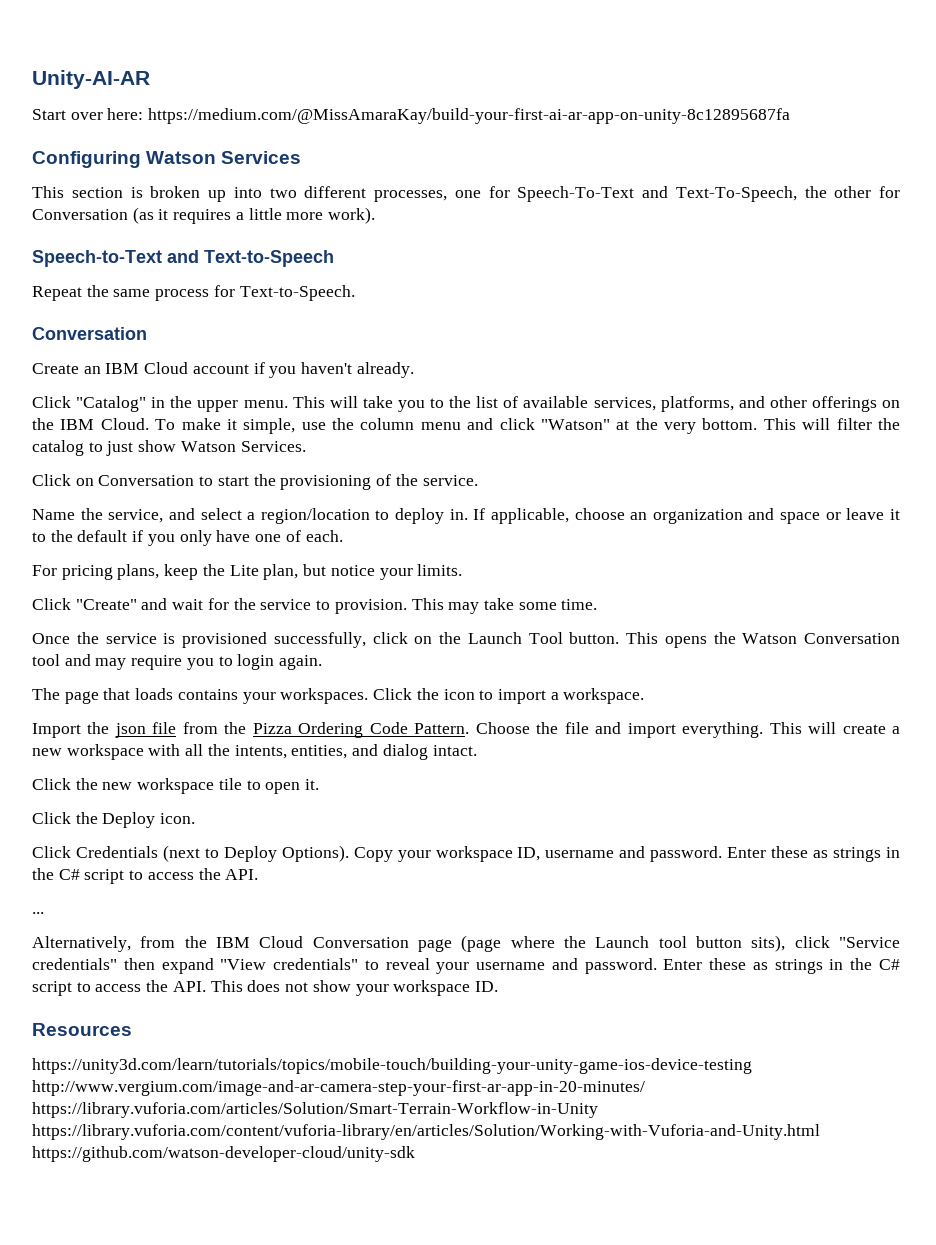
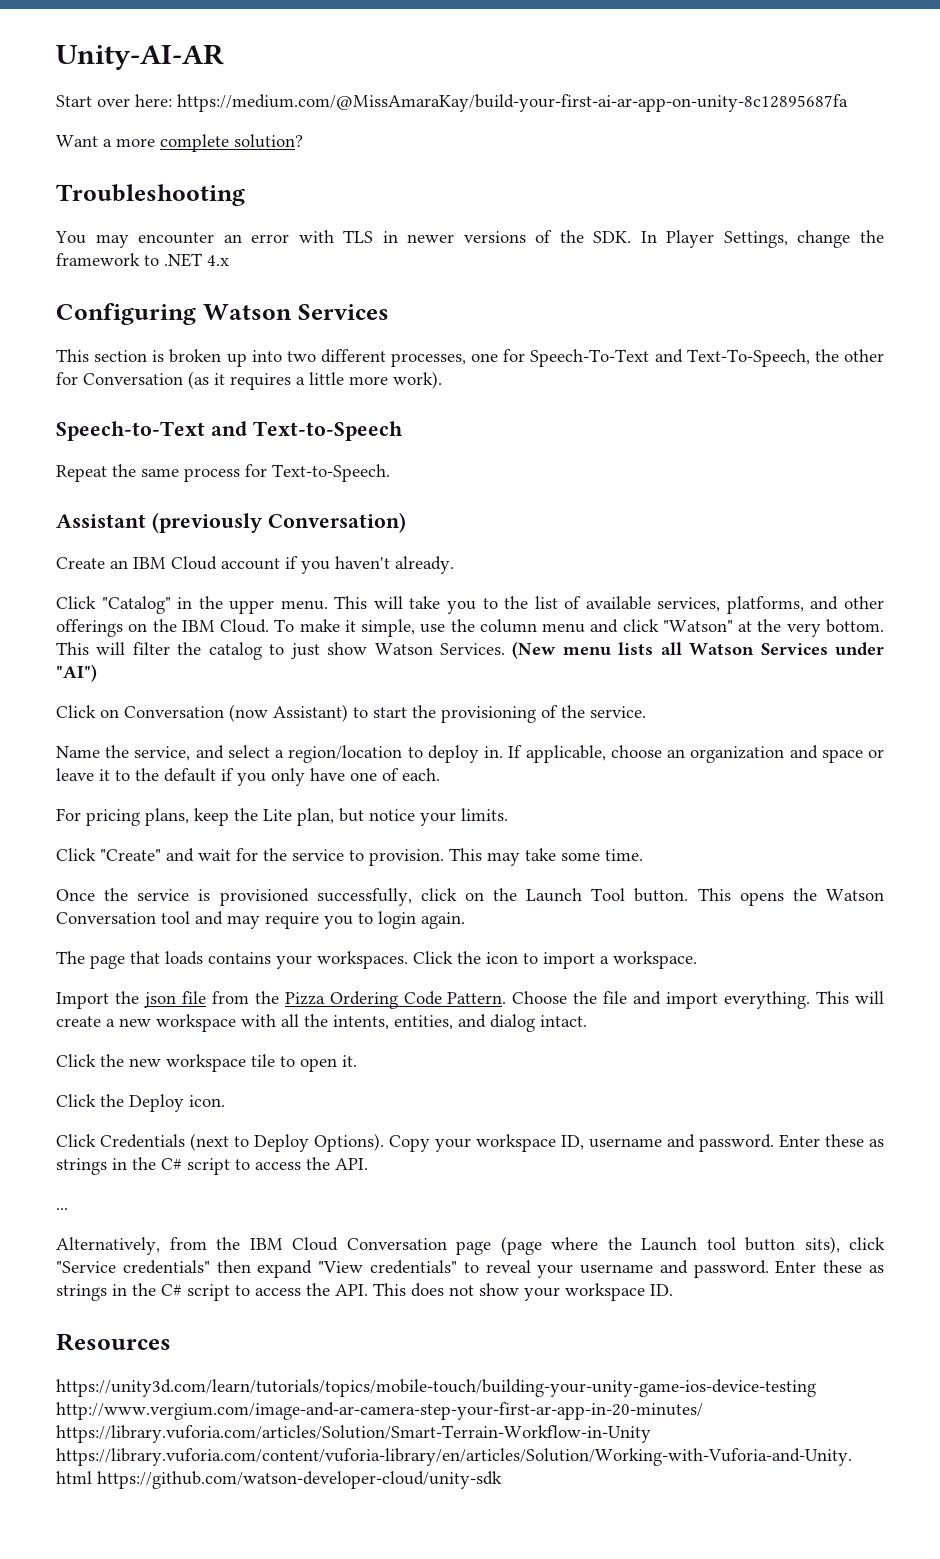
(791, 116) none -> [56,134,303,152] [56,184,245,206] [55,230,884,248] [56,253,229,267] // Want a more complete solution? // Troubleshooting // You may encounter an error with TLS in newer versions of the SDK. In Player Settings, change the framework to .NET 4.x
[32,327,147,340] Conversation -> [56,512,406,533] Assistant (previously Conversation)
(306, 446) none -> [512,641,884,659] [56,664,97,682] (New menu lists all Watson Services under "AI")
(195, 480) none -> [229,704,348,722] (now Assistant)

